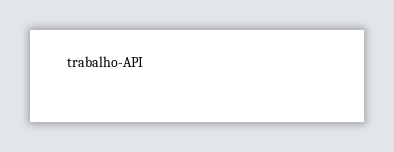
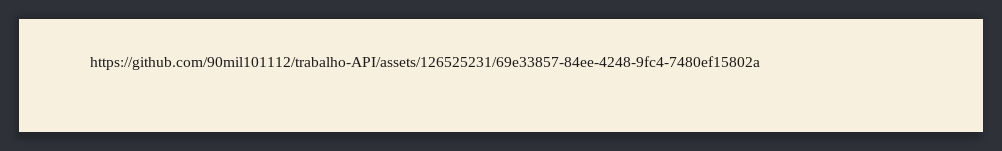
[67,56,143,67] trabalho-API -> [90,56,760,70] https://github.com/90mil101112/trabalho-API/assets/126525231/69e33857-84ee-4248-9fc4-7480ef15802a

